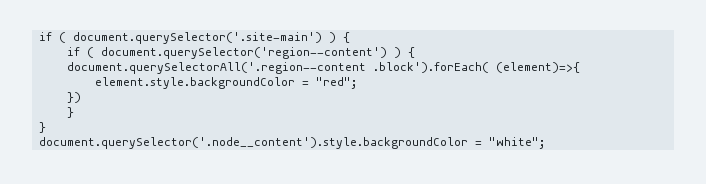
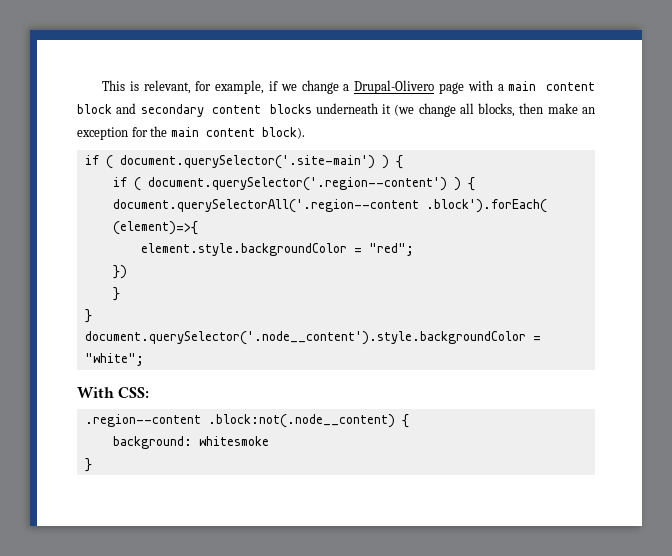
(38, 36) none -> [101,80,595,94] [77,103,596,117] [77,126,305,140] This is relevant, for example, if we change a Drupal-Olivero page with a main content block and secondary content blocks underneath it (we change all blocks, then make an exception for the main content block). //
[100,47,387,59] document.querySelector('region--content') -> [147,177,447,191] document.querySelector('.region--content')
(545, 143) none -> [77,387,150,398] [84,414,409,428] [112,436,269,449] [84,458,92,472] // With CSS: // .region--content .block:not(.node__content) { // background: whitesmoke // }

